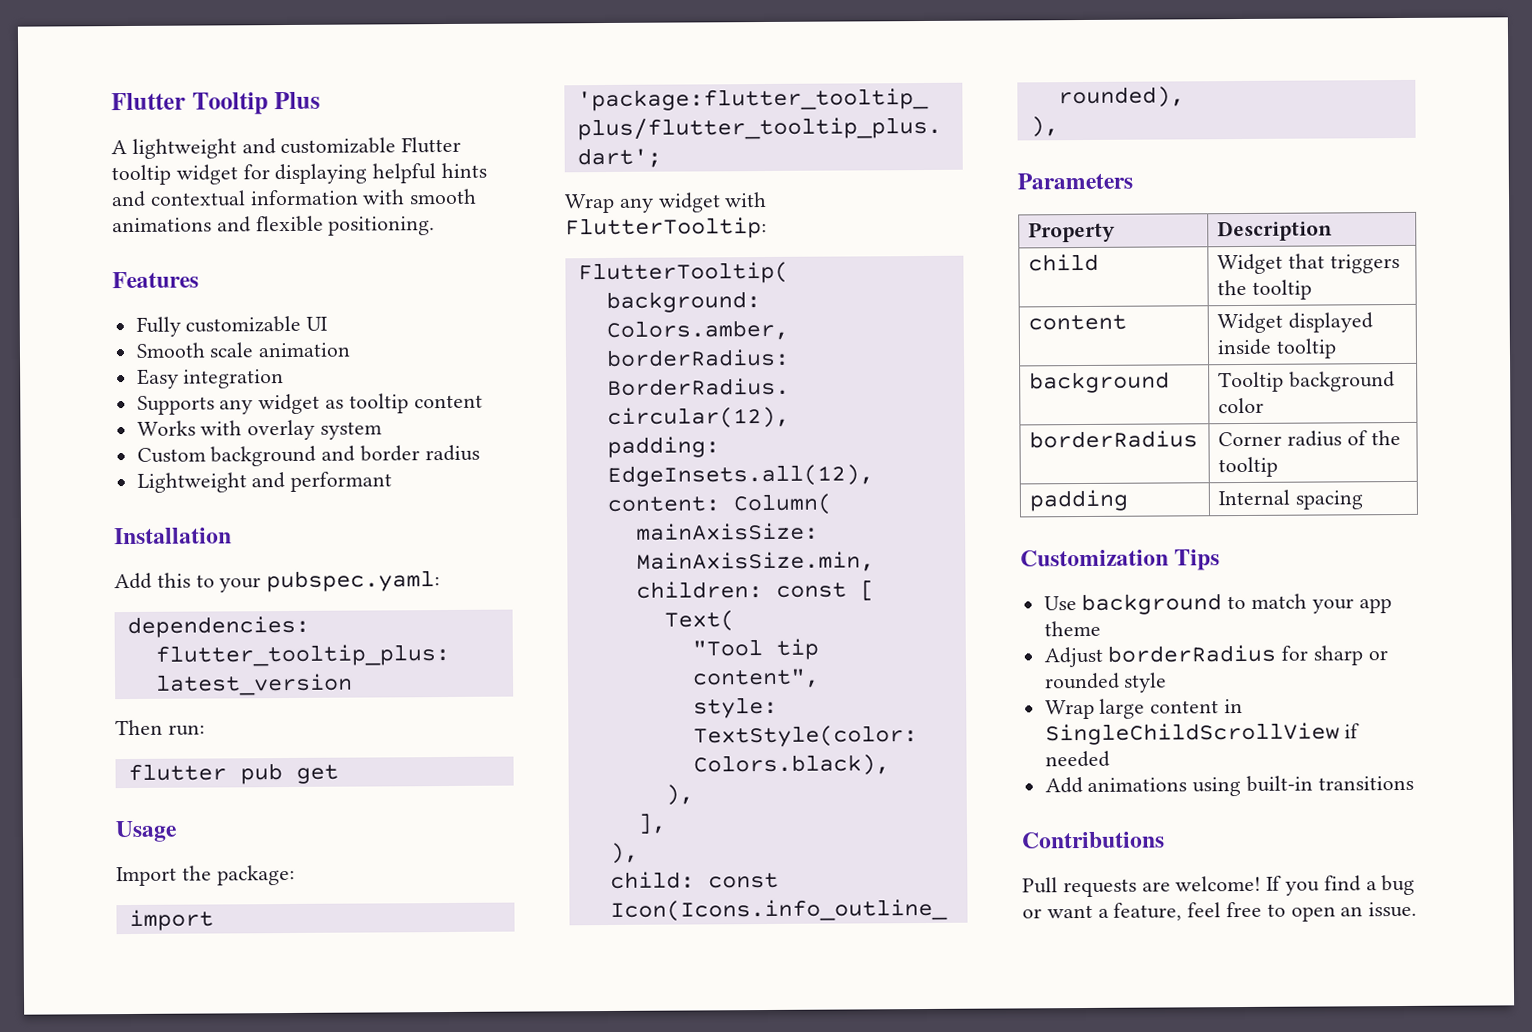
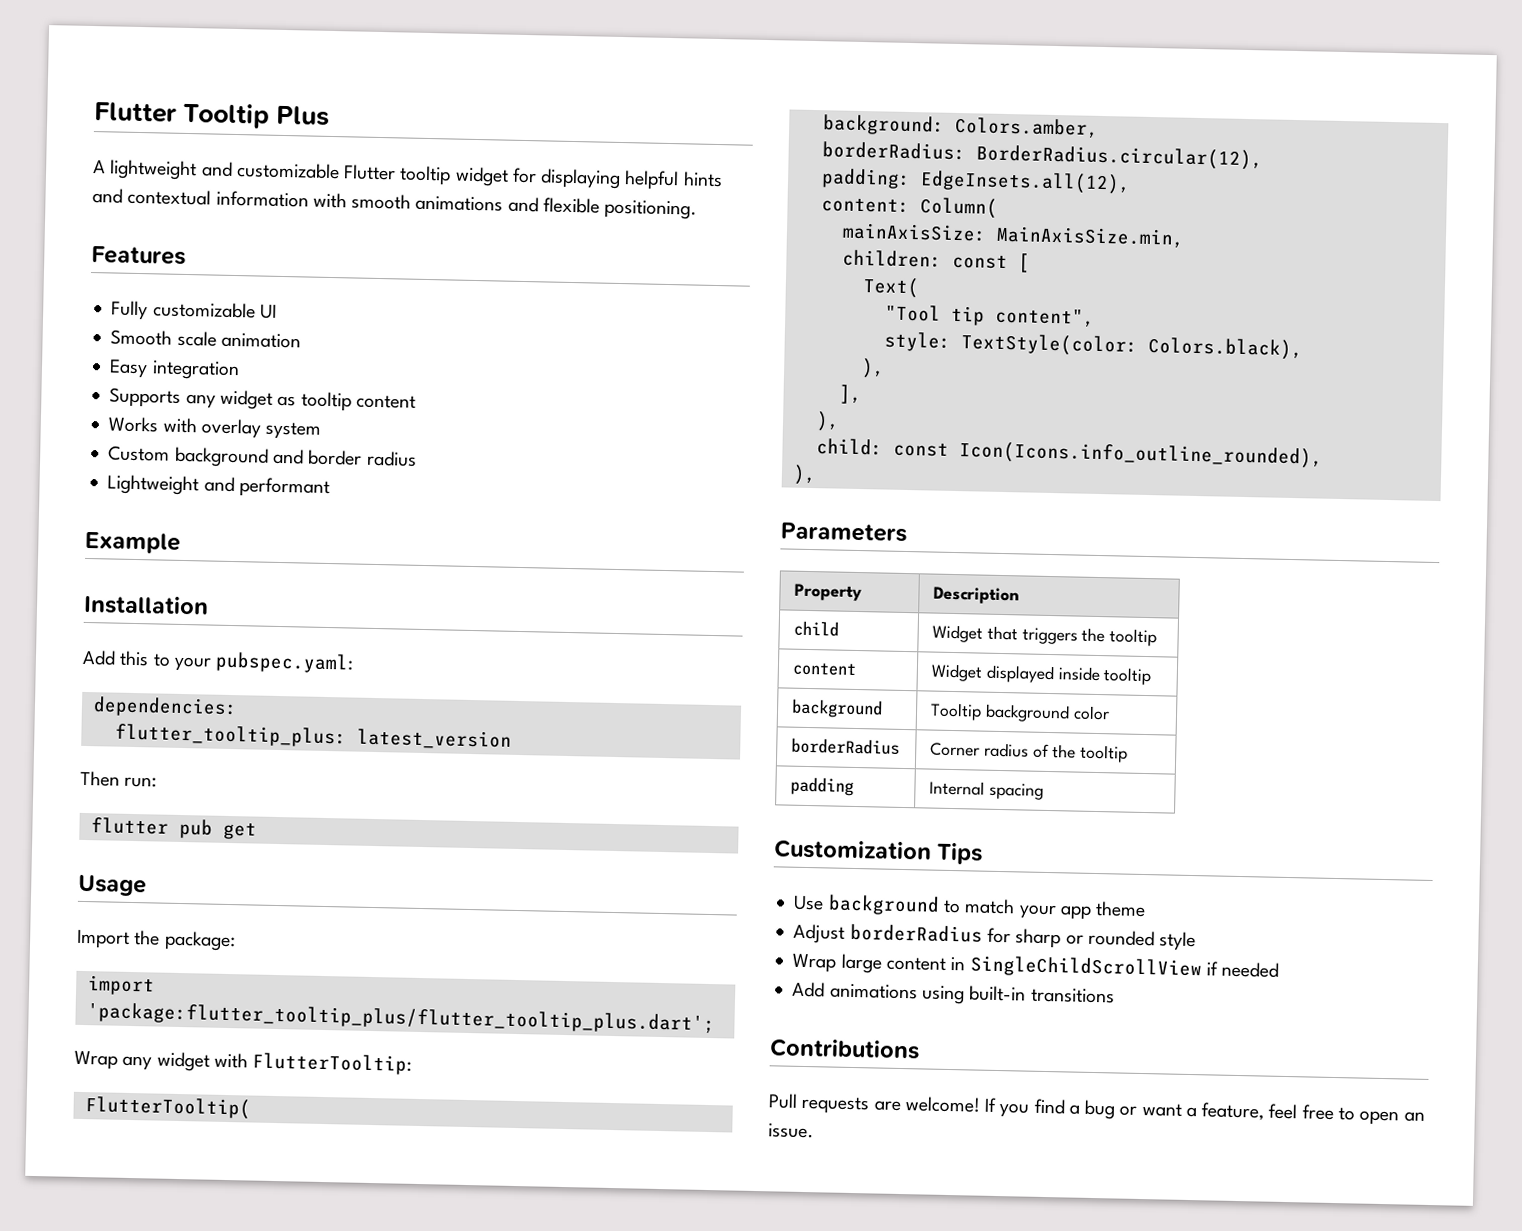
(393, 481) none -> [85,531,181,554] // Example

